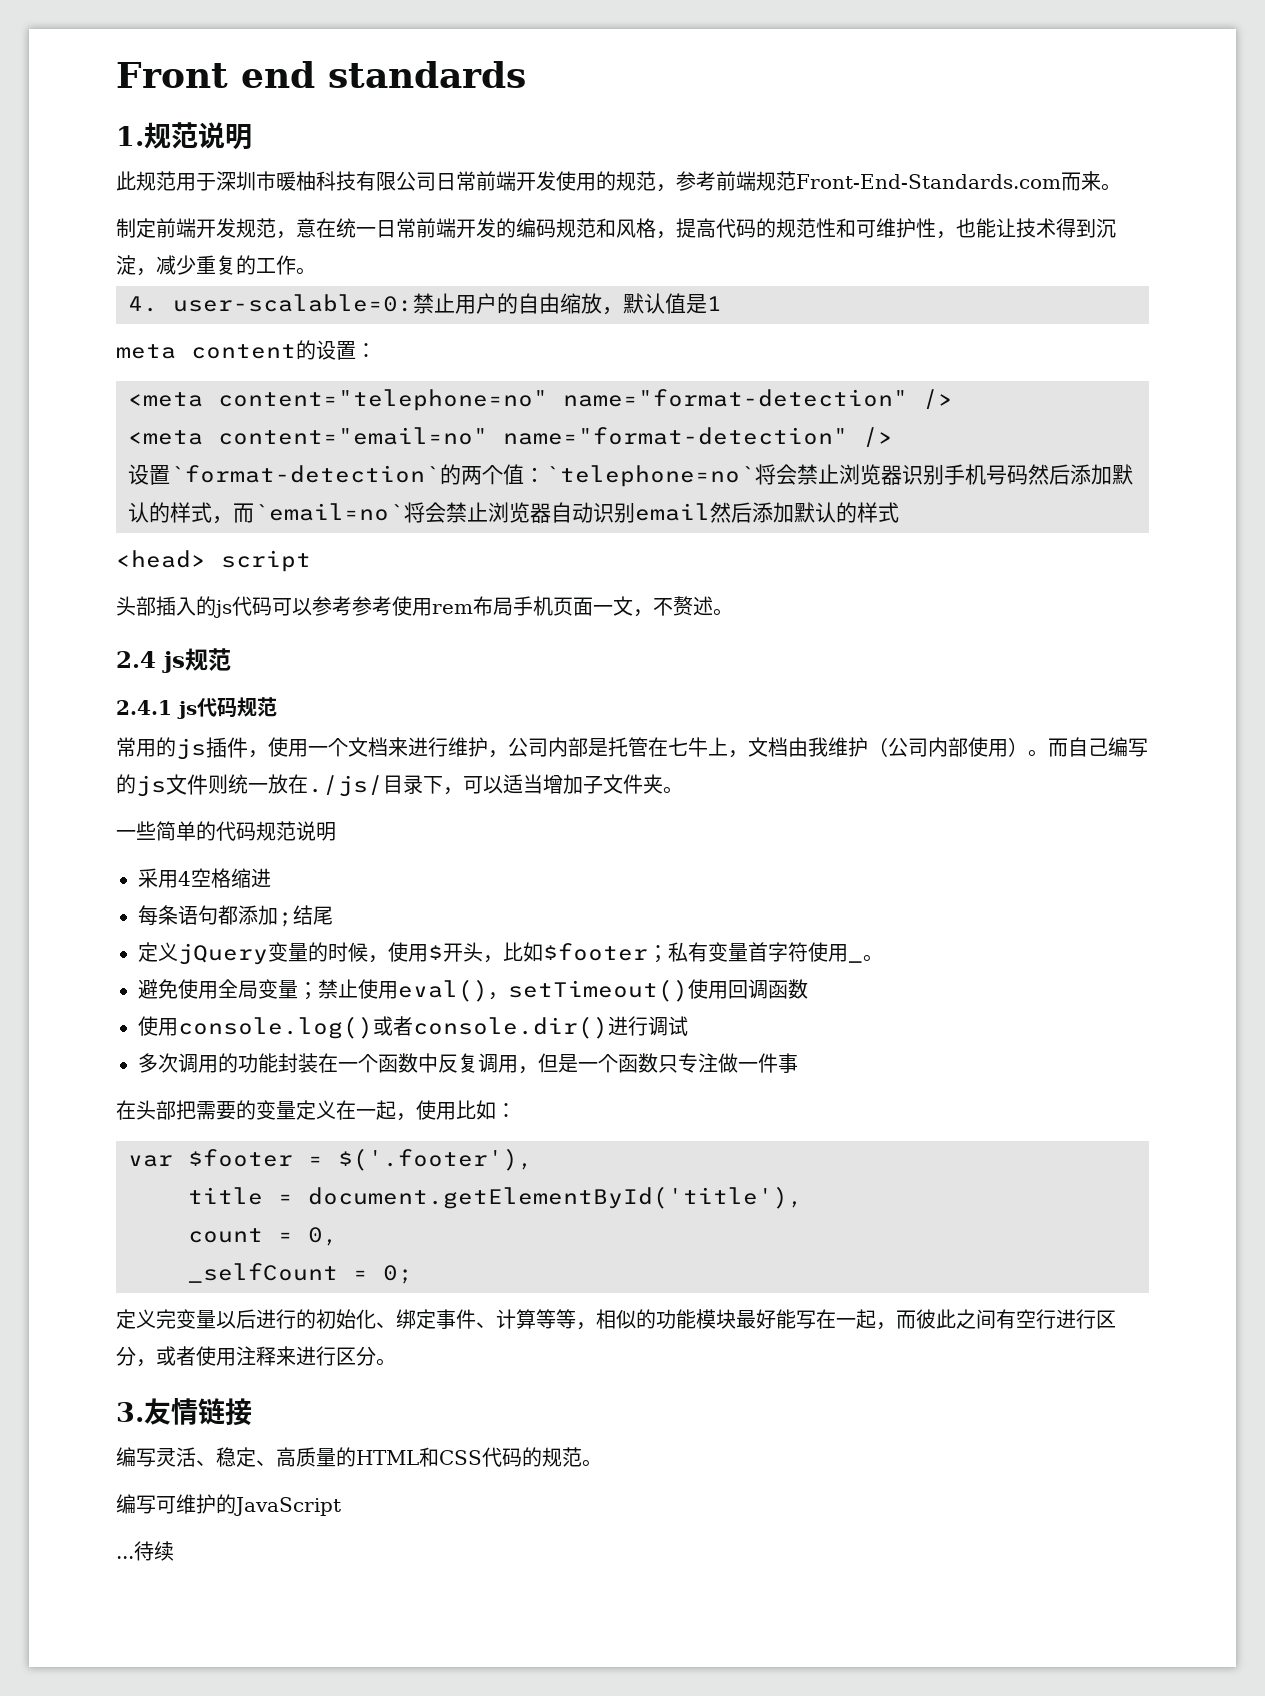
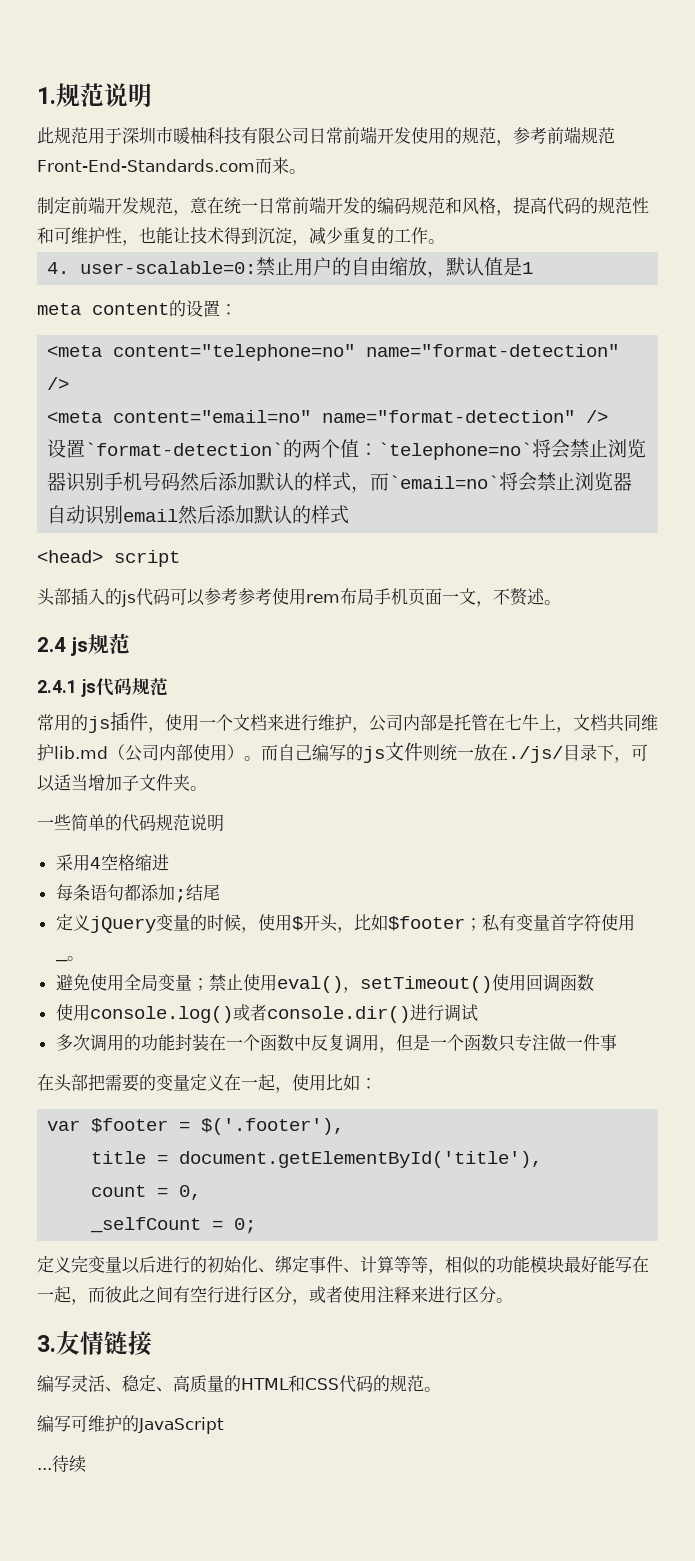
[116,61,526,88] Front end standards // -> (37, 95) none
[788,737,868,757] 由我维护 -> [607,714,658,732] [37,744,108,761] 共同维护lib.md

